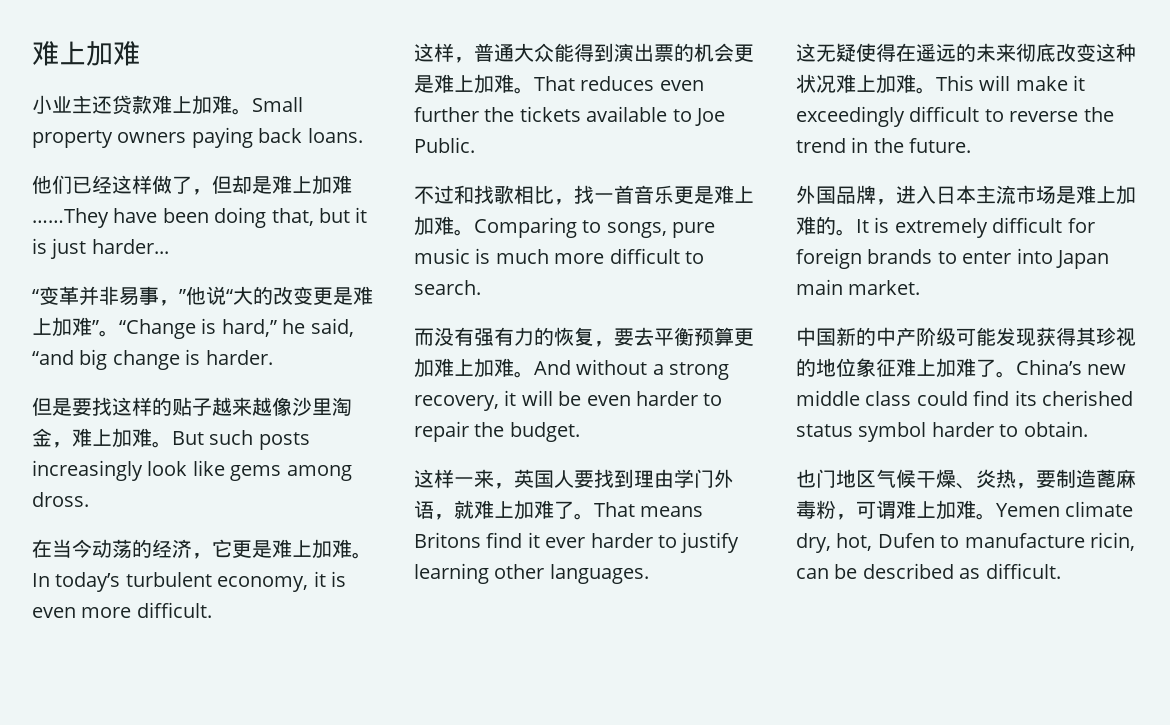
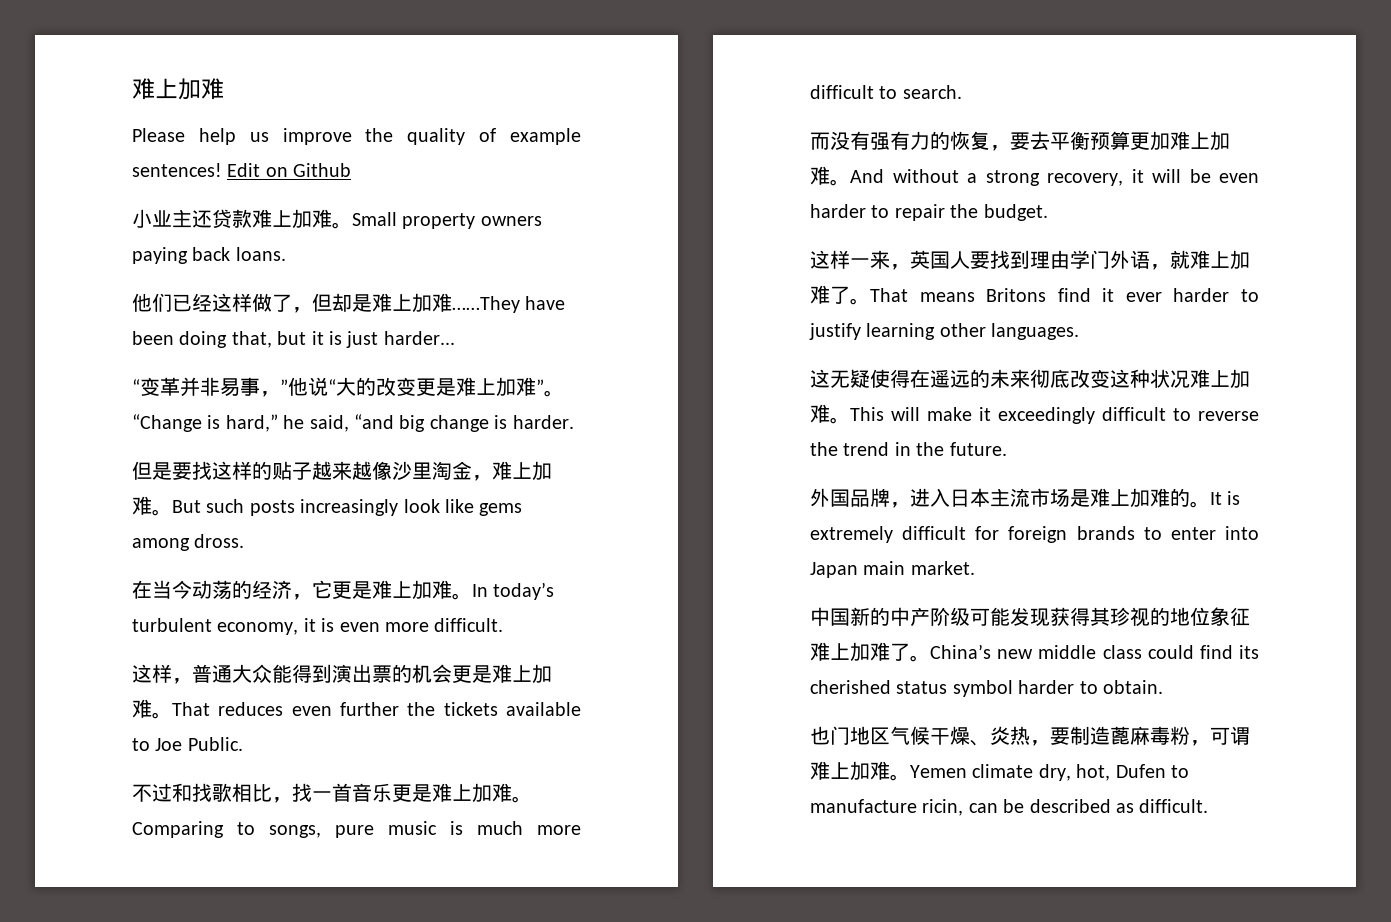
[32,41,140,66] 难上加难 -> [132,78,224,100] [132,128,581,145] [132,163,352,177] 难上加难 // Please help us improve the quality of example sentences! Edit on Github

